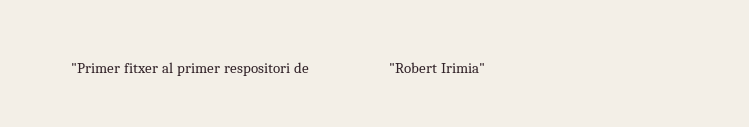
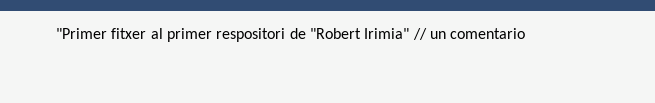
(485, 68) none -> [412,28,526,40] // un comentario

